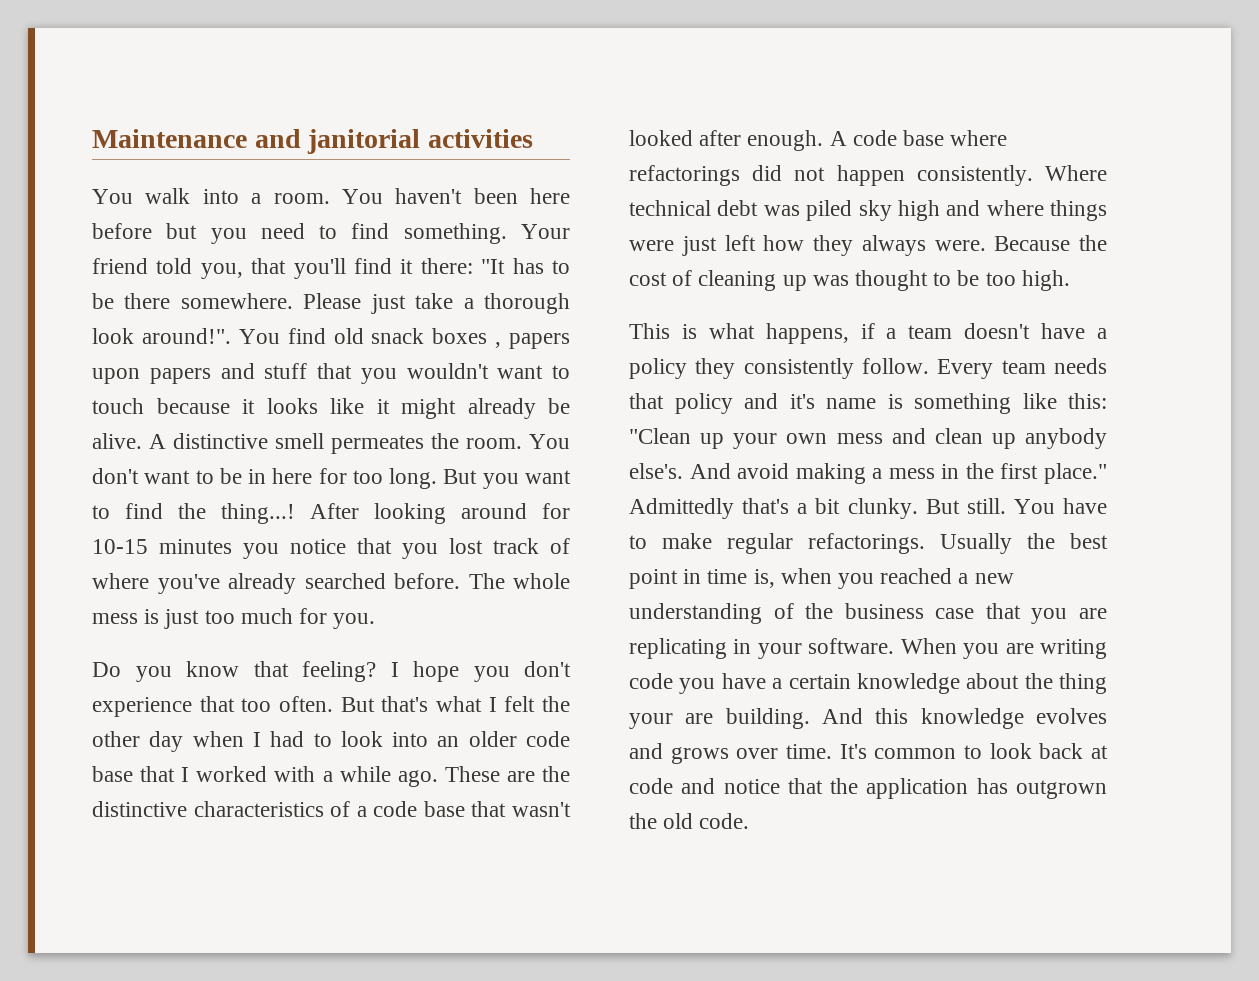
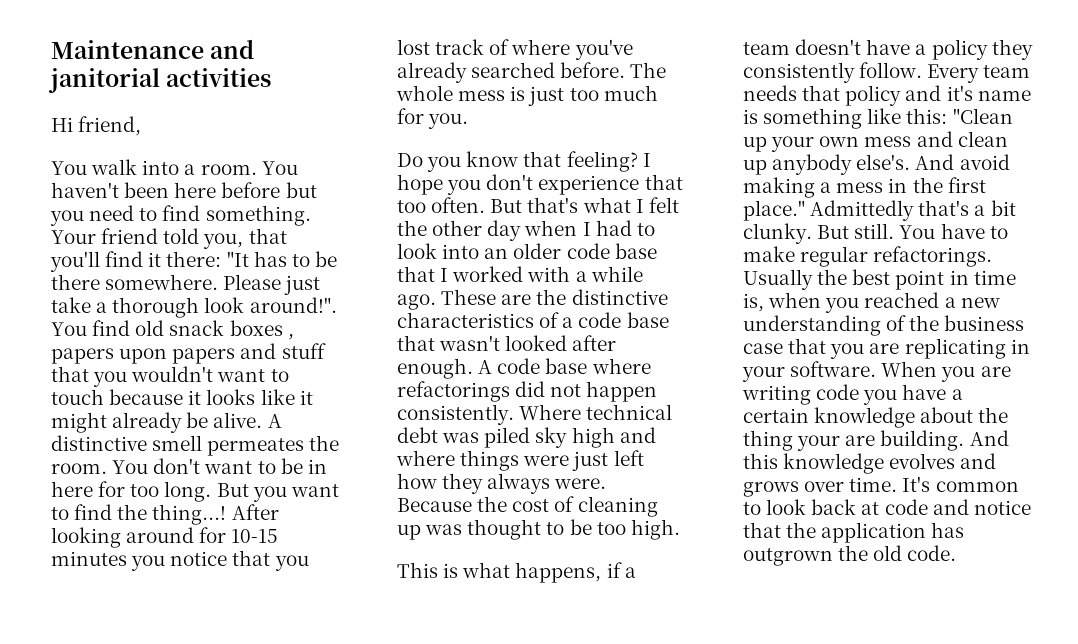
(533, 138) none -> [51,116,142,136] // Hi friend,

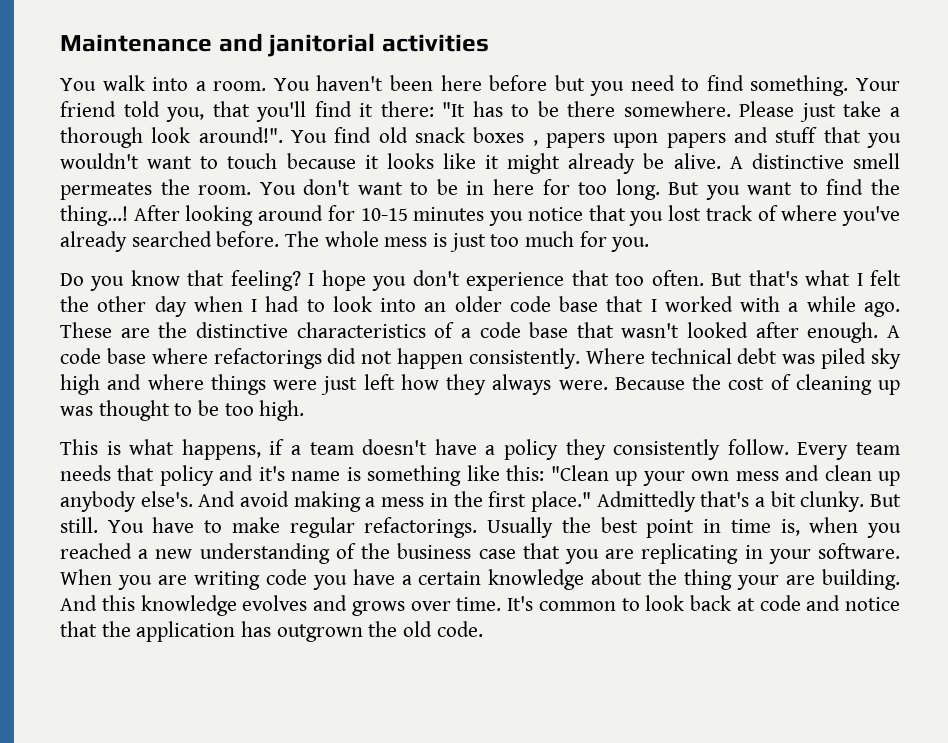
[51,116,142,136] // Hi friend, -> (489, 43) none

